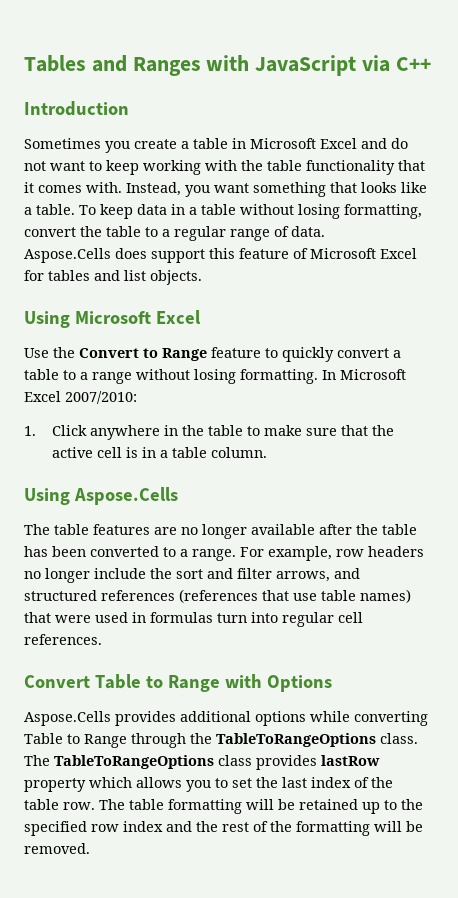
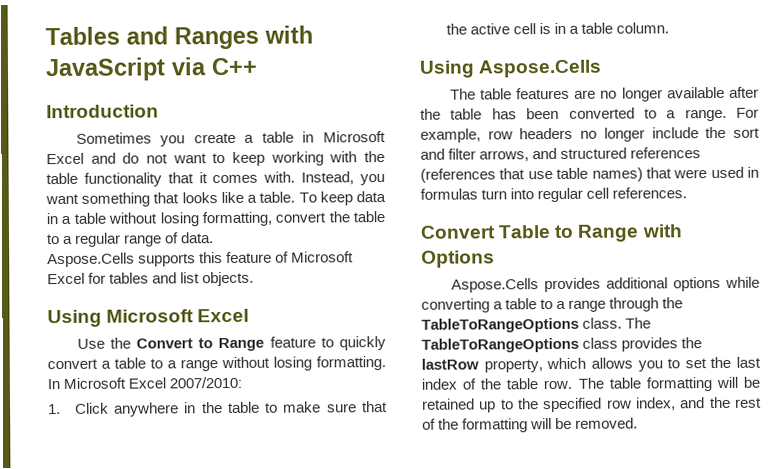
[115,248,205,263] does support -> [138,253,197,267] supports
[24,733,127,748] Table to Range -> [493,298,607,312] a table to a range
[321,755,380,766] [24,778,86,792] lastRow property -> [681,337,703,349] [421,358,543,373] the lastRow property,
[123,821,163,832] index -> [636,397,676,411] index,

